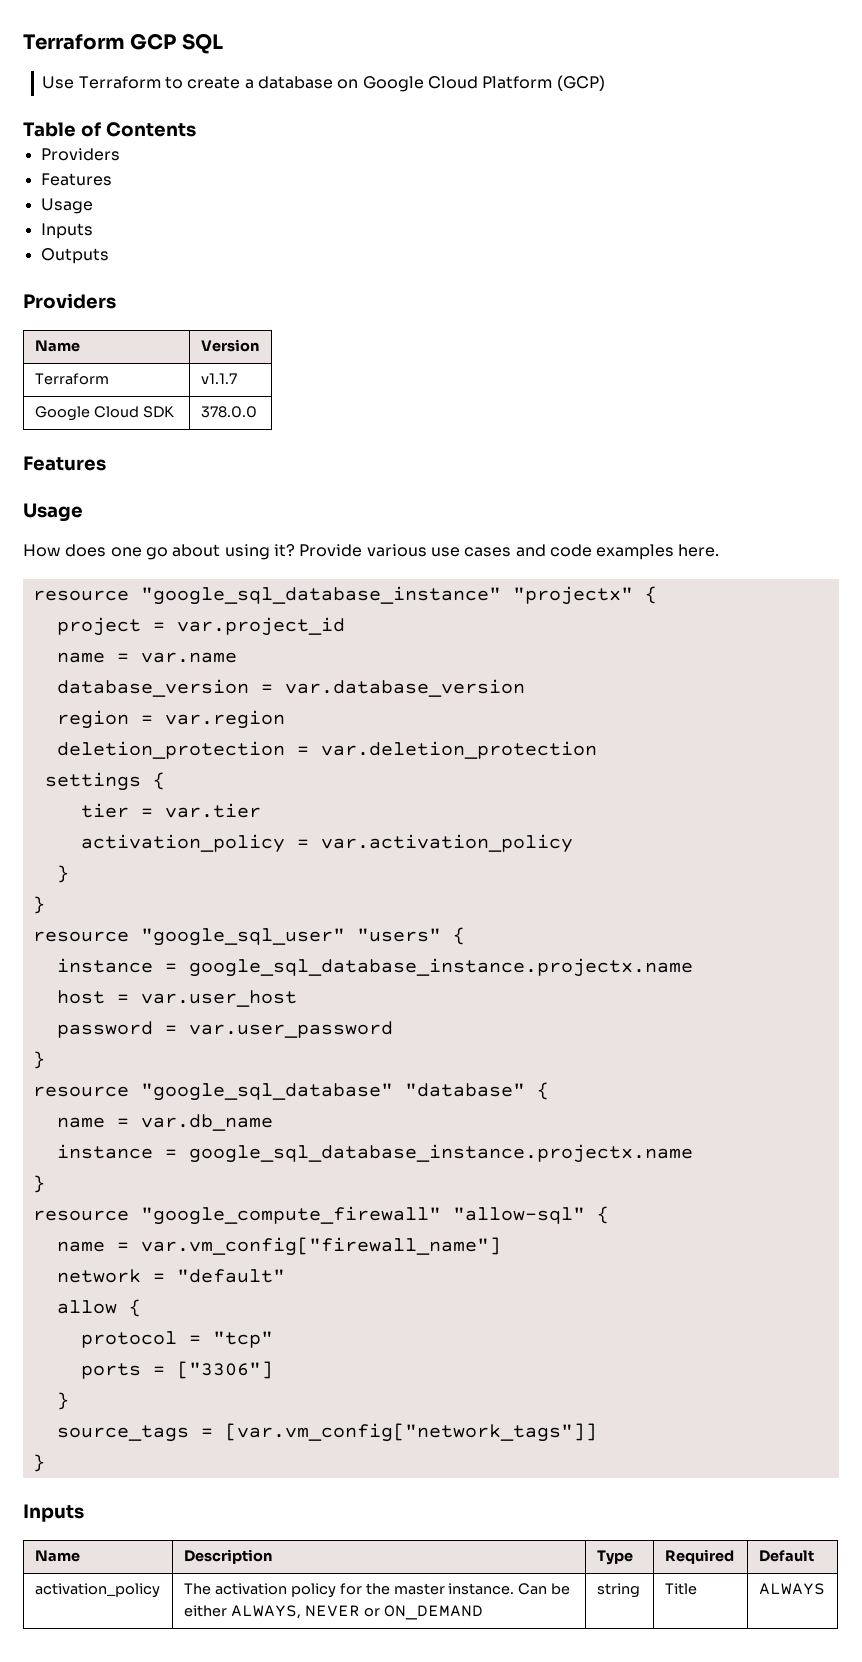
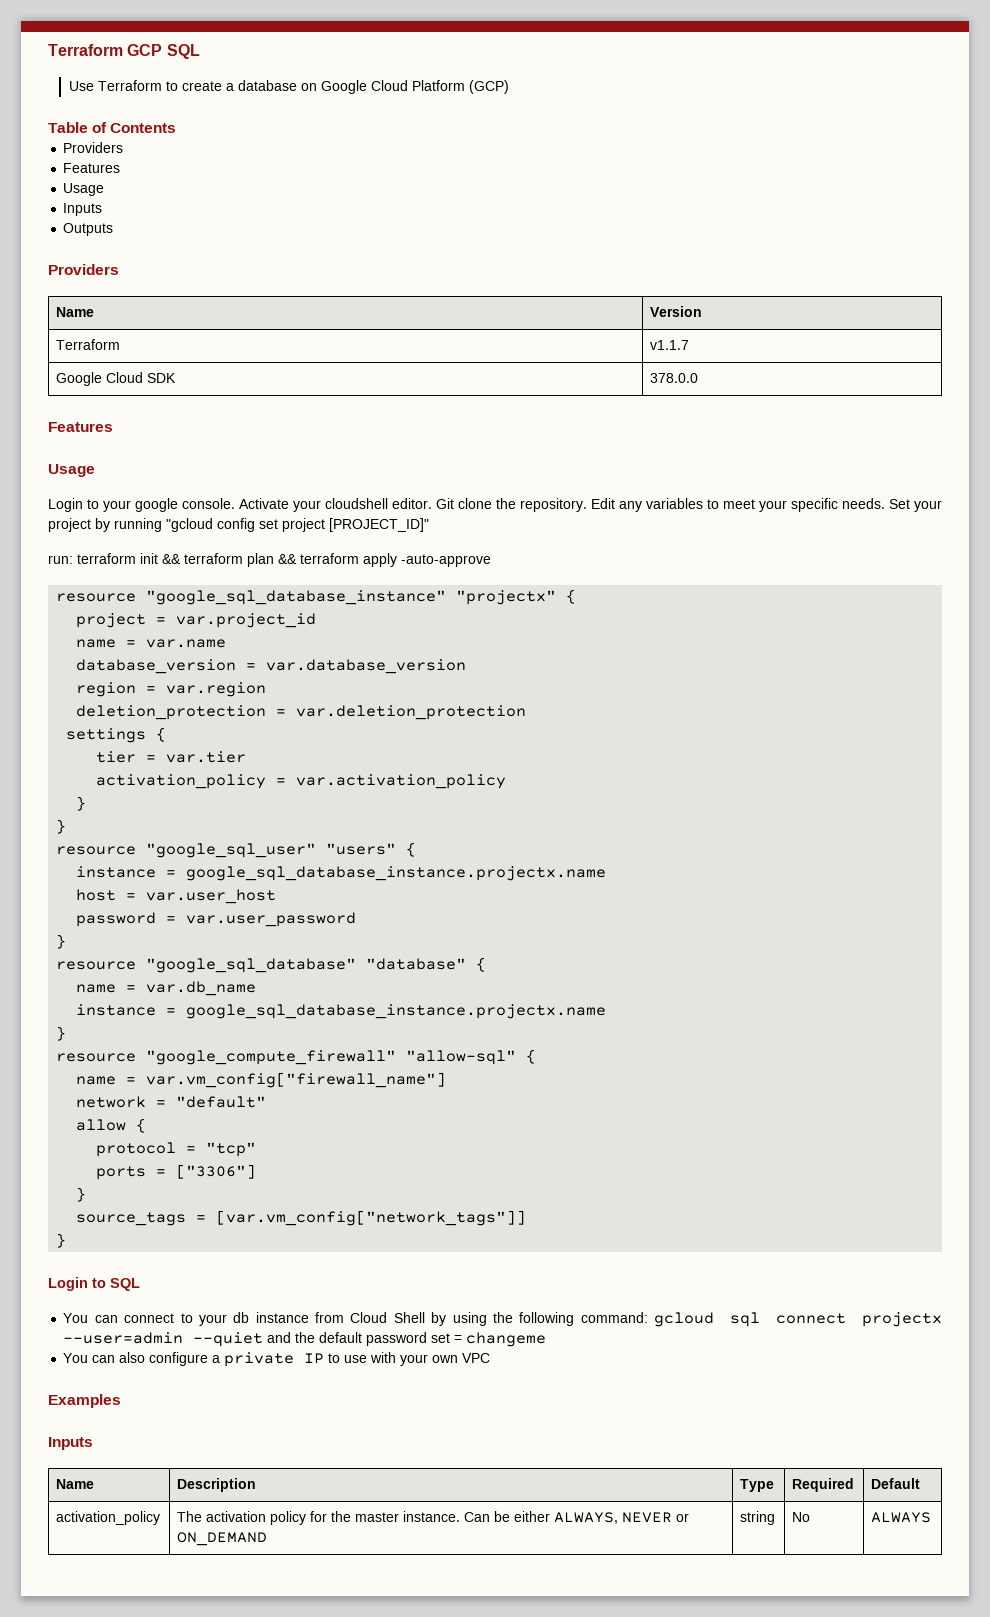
[23,544,720,560] How does one go about using it? Provide various use cases and code examples here. -> [48,498,942,512] [48,518,429,532] [48,553,491,567] Login to your google console. Activate your cloudshell editor. Git clone the repository. Edit any variables to meet your specific needs. Set your project by running "gcloud config set project [PROJECT_ID]" // run: terraform init && terraform plan && terraform apply -auto-approve
(45, 1463) none -> [48,1277,140,1291] [63,1312,942,1327] [63,1332,547,1347] [63,1352,491,1367] [48,1394,121,1408] // Login to SQL // You can connect to your db instance from Cloud Shell by using the following command: gcloud sql connect projectx --user=admin --quiet and the default password set = changeme // You can also configure a private IP to use with your own VPC // Examples
[664,1583,697,1595] Title -> [792,1512,811,1522] No

